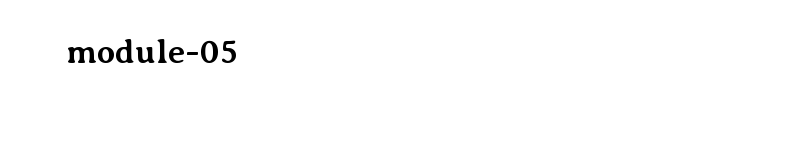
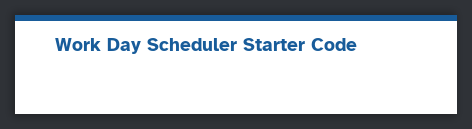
[67,39,238,63] module-05 -> [55,38,357,54] Work Day Scheduler Starter Code

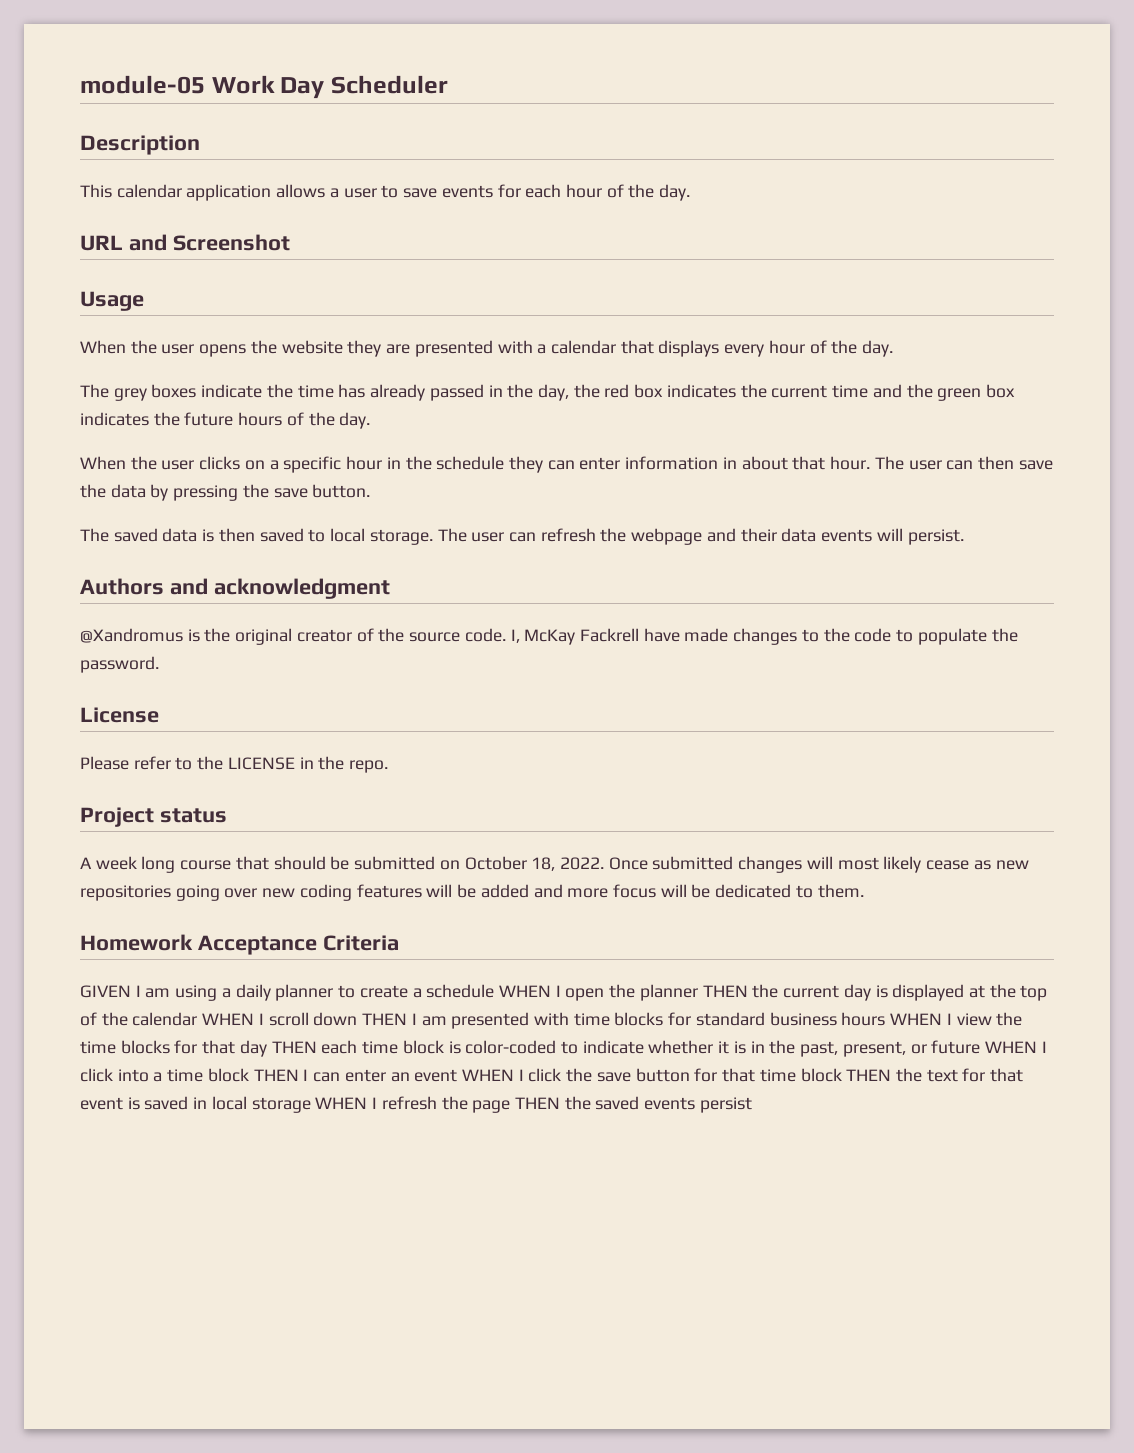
(55, 44) none -> [80,75,205,94] module-05
[243,38,357,51] Starter Code -> [80,135,200,155] [80,184,691,201] [80,234,290,251] [80,291,144,311] [80,340,894,357] [80,384,1015,401] [80,412,371,429] [80,456,1053,473] [80,484,371,501] [80,528,964,545] [80,578,390,599] [80,628,1018,645] [80,656,159,673] [80,707,159,723] [80,756,389,773] [80,807,227,827] [80,856,1029,873] [80,884,864,901] [80,934,399,955] [80,984,1048,1001] [80,1012,1023,1029] [80,1040,1047,1057] [80,1068,1024,1082] [80,1096,752,1113] // Description // This calendar application allows a user to save events for each hour of the day. // URL and Screenshot // Usage // When the user opens the website they are presented with a calendar that displays every hour of the day. // The grey boxes indicate the time has already passed in the day, the red box indicates the current time and the green box indicates the future hours of the day. // When the user clicks on a specific hour in the schedule they can enter information in about that hour. The user can then save the data by pressing the save button. // The saved data is then saved to local storage. The user can refresh the webpage and their data events will persist. // Authors and acknowledgment // @Xandromus is the original creator of the source code. I, McKay Fackrell have made changes to the code to populate the password. // License // Please refer to the LICENSE in the repo. // Project status // A week long course that should be submitted on October 18, 2022. Once submitted changes will most likely cease as new repositories going over new coding features will be added and more focus will be dedicated to them. // Homework Acceptance Criteria // GIVEN I am using a daily planner to create a schedule WHEN I open the planner THEN the current day is displayed at the top of the calendar WHEN I scroll down THEN I am presented with time blocks for standard business hours WHEN I view the time blocks for that day THEN each time block is color-coded to indicate whether it is in the past, present, or future WHEN I click into a time block THEN I can enter an event WHEN I click the save button for that time block THEN the text for that event is saved in local storage WHEN I refresh the page THEN the saved events persist

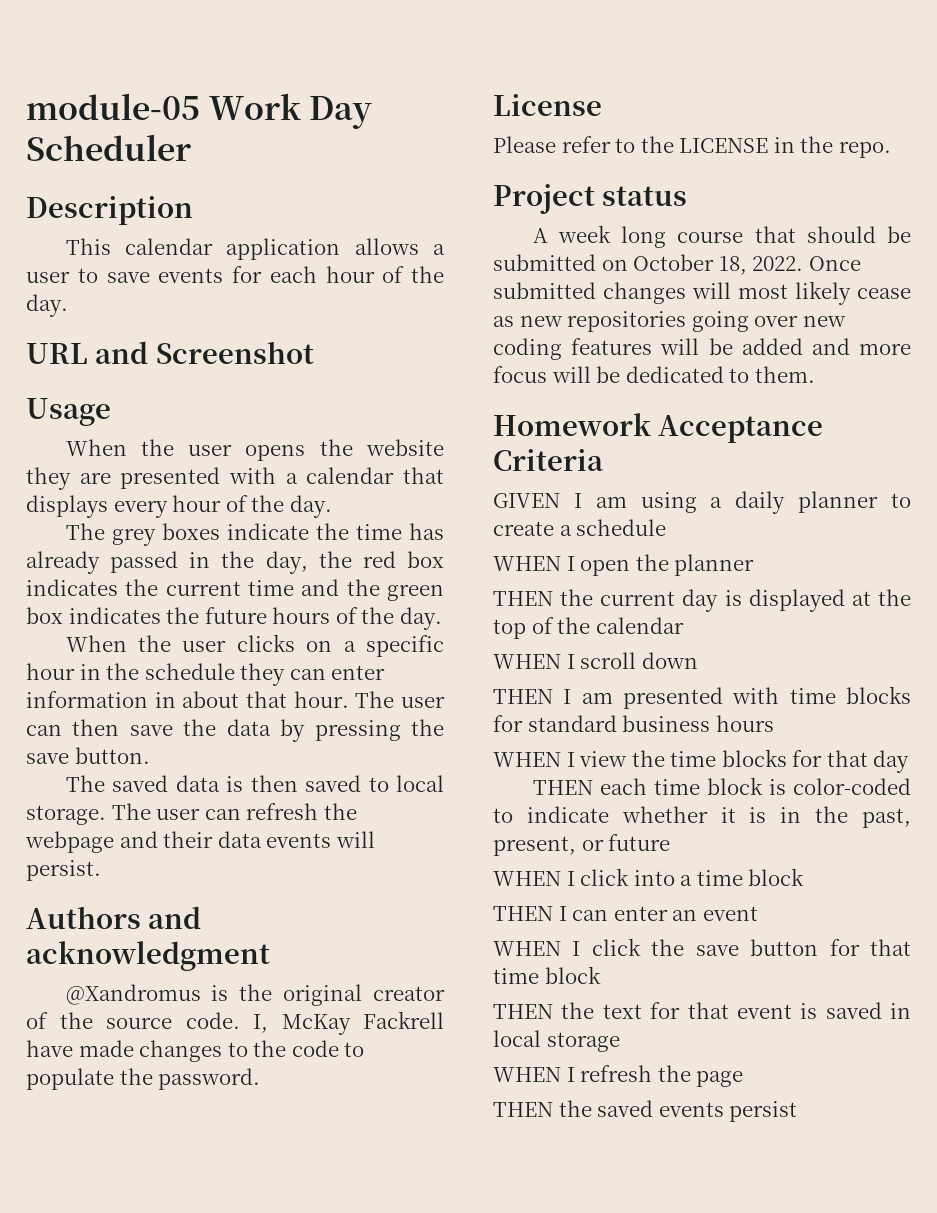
(495, 991) none -> (667, 527) //
(698, 992) none -> (755, 565) //
(198, 1019) none -> (684, 625) //
(358, 1019) none -> (698, 660) //
(886, 1019) none -> (774, 723) //
(267, 1048) none -> (910, 761) //
(981, 1047) none -> (671, 842) //
(249, 1075) none -> (805, 877) //
(458, 1075) none -> (758, 913) //
(842, 1075) none -> (601, 975) //
(311, 1105) none -> (620, 1042) //
(511, 1106) none -> (744, 1079) //

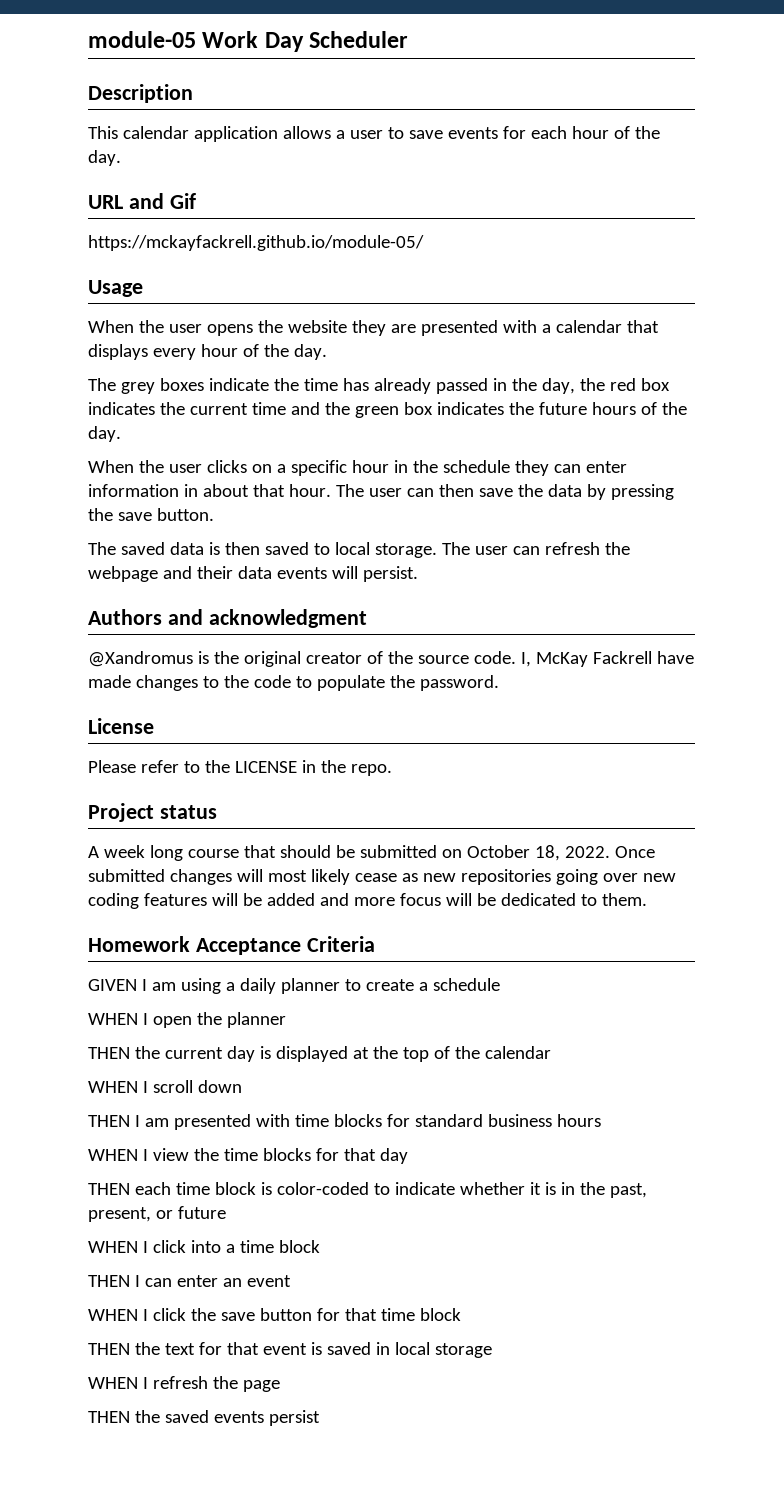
[155,341,314,364] Screenshot -> [169,193,196,209] [88,235,424,251] Gif // https://mckayfackrell.github.io/module-05/

